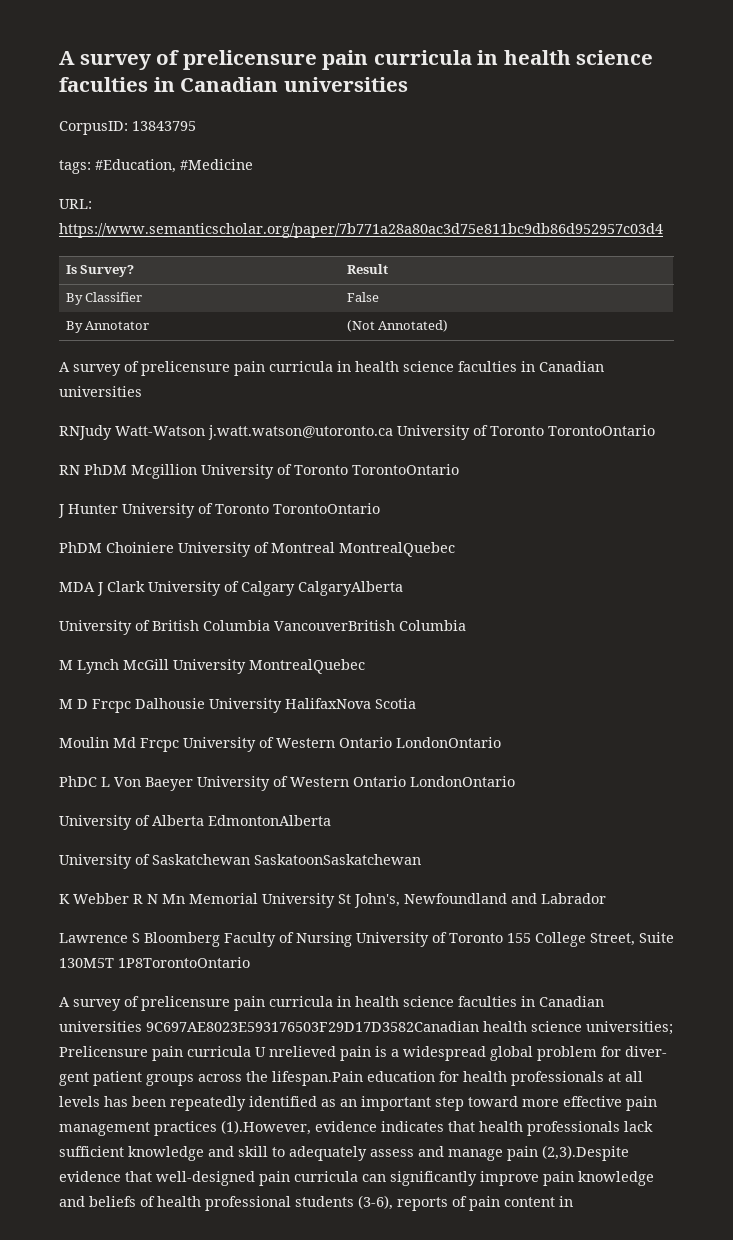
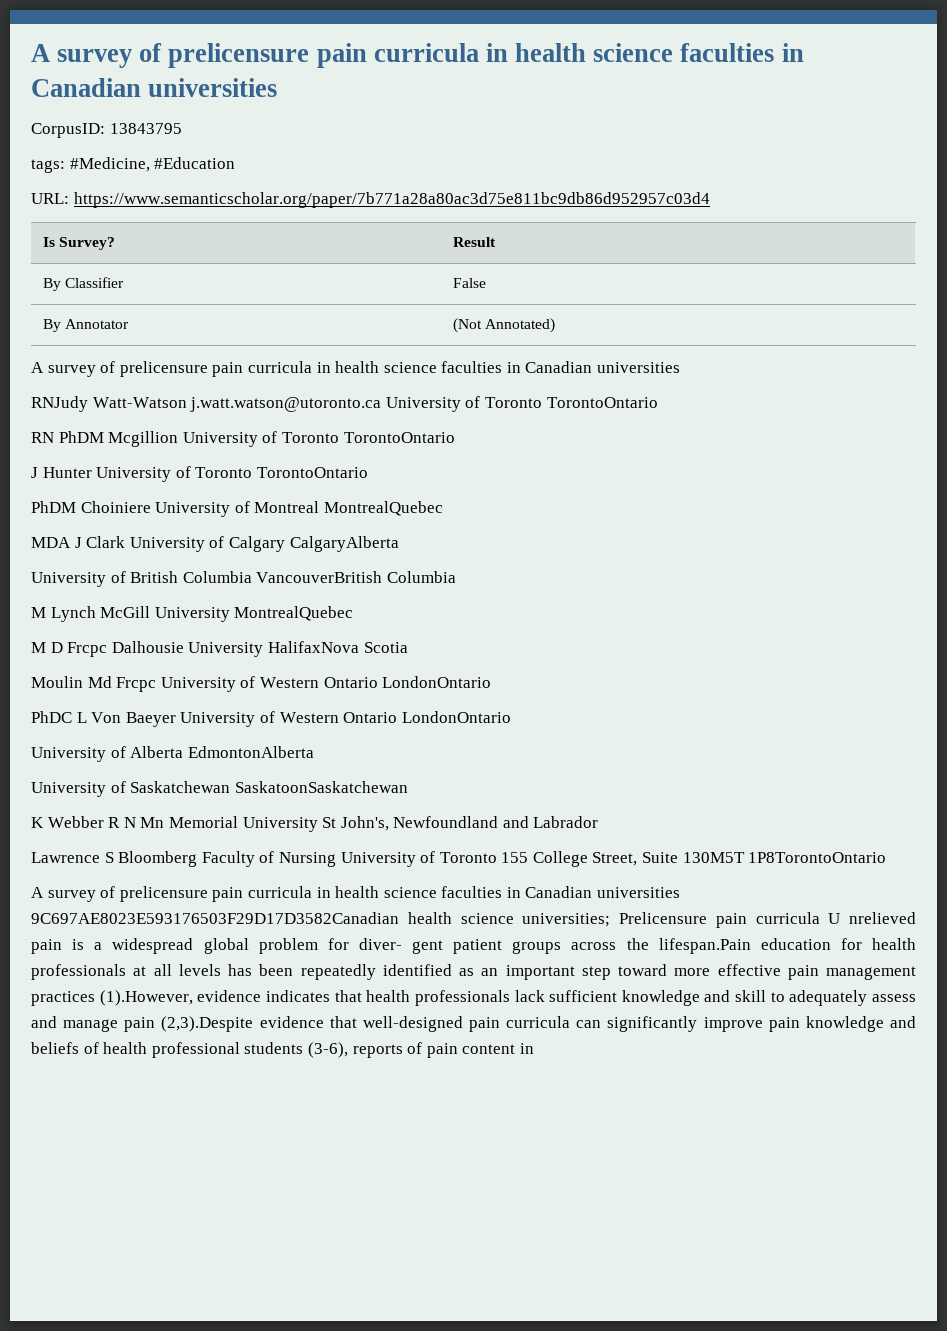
[95,159,253,173] #Education, #Medicine -> [69,157,236,172] #Medicine, #Education

